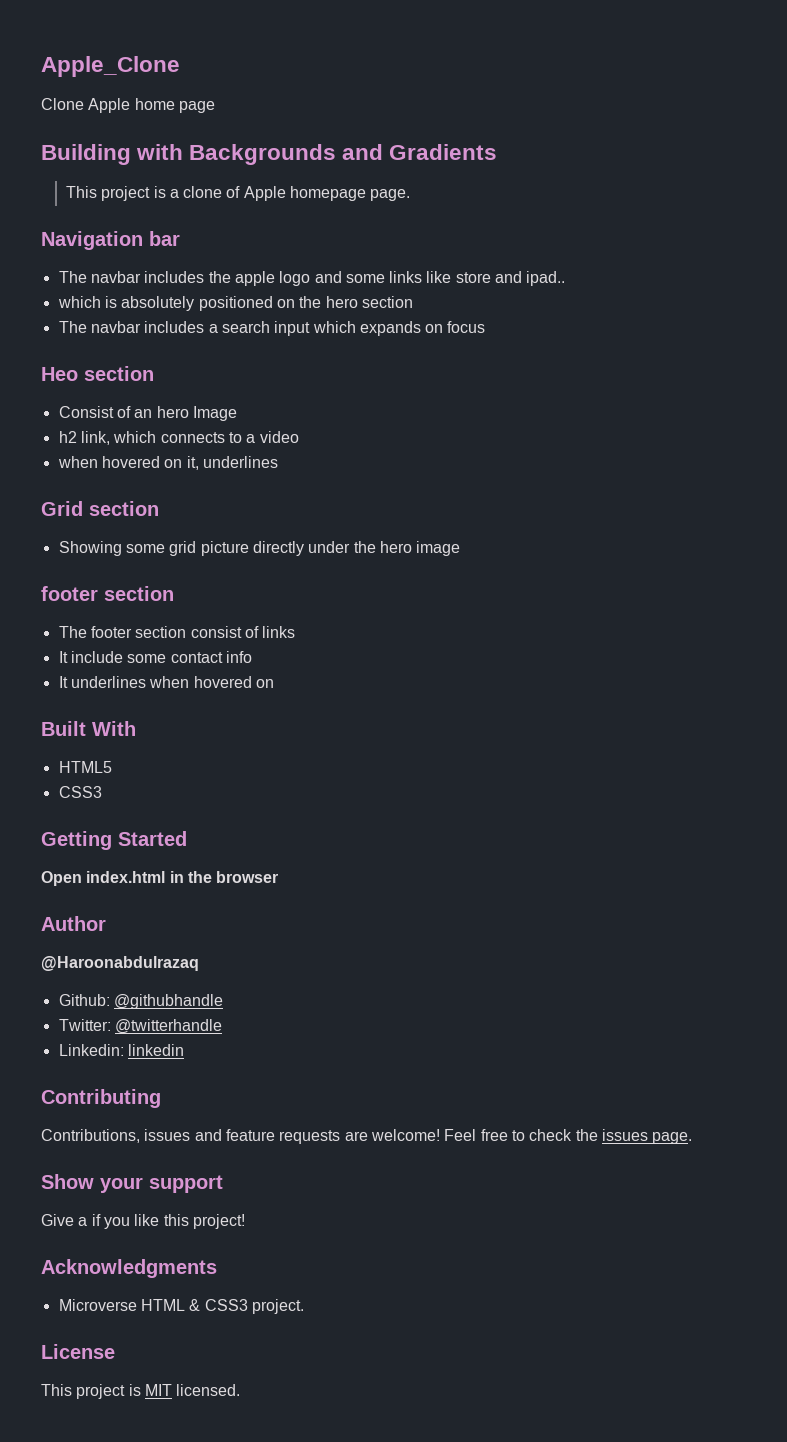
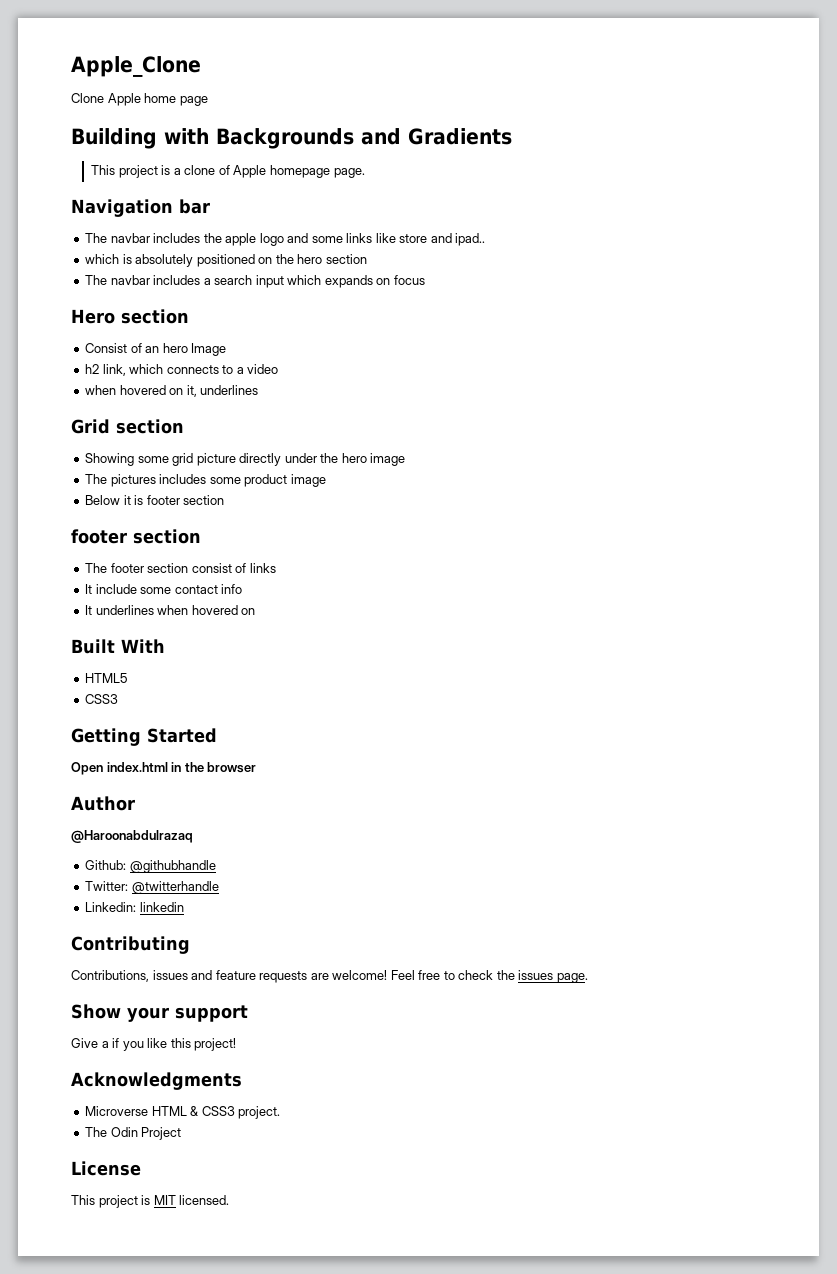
[41,367,78,381] Heo -> [71,309,115,324] Hero
(461, 548) none -> [85,474,326,487] [85,495,225,505] // The pictures includes some product image // Below it is footer section
(304, 1306) none -> [85,1127,182,1140] // The Odin Project

